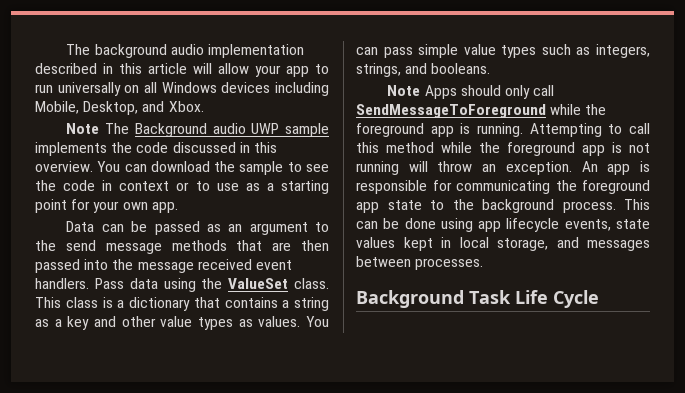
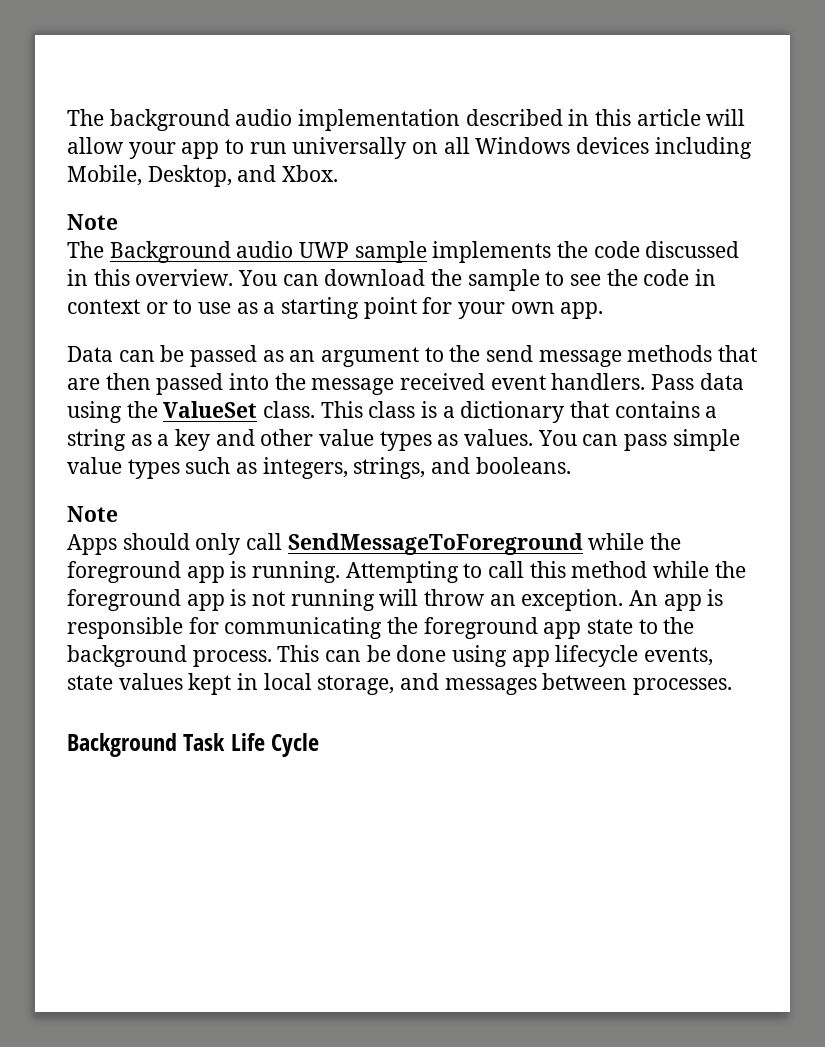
(100, 128) none -> (118, 222) //
(421, 90) none -> (118, 514) //

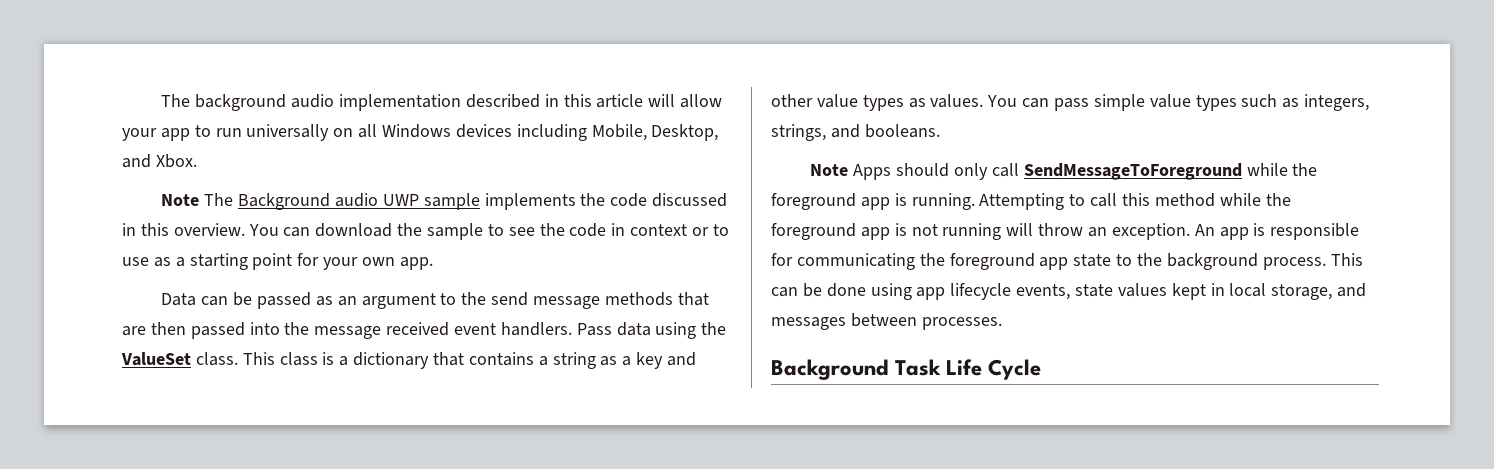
(118, 222) // -> (200, 200) none
(118, 514) // -> (849, 170) none

